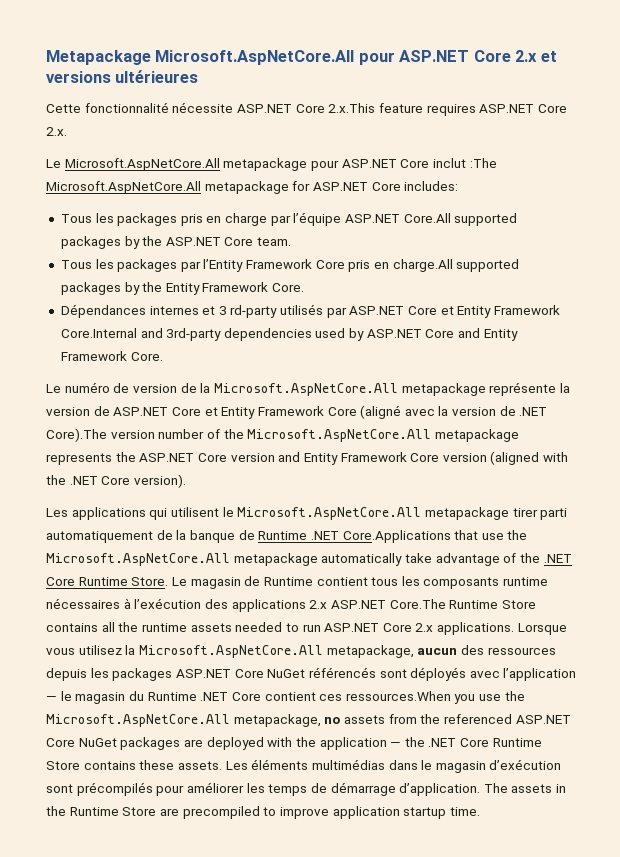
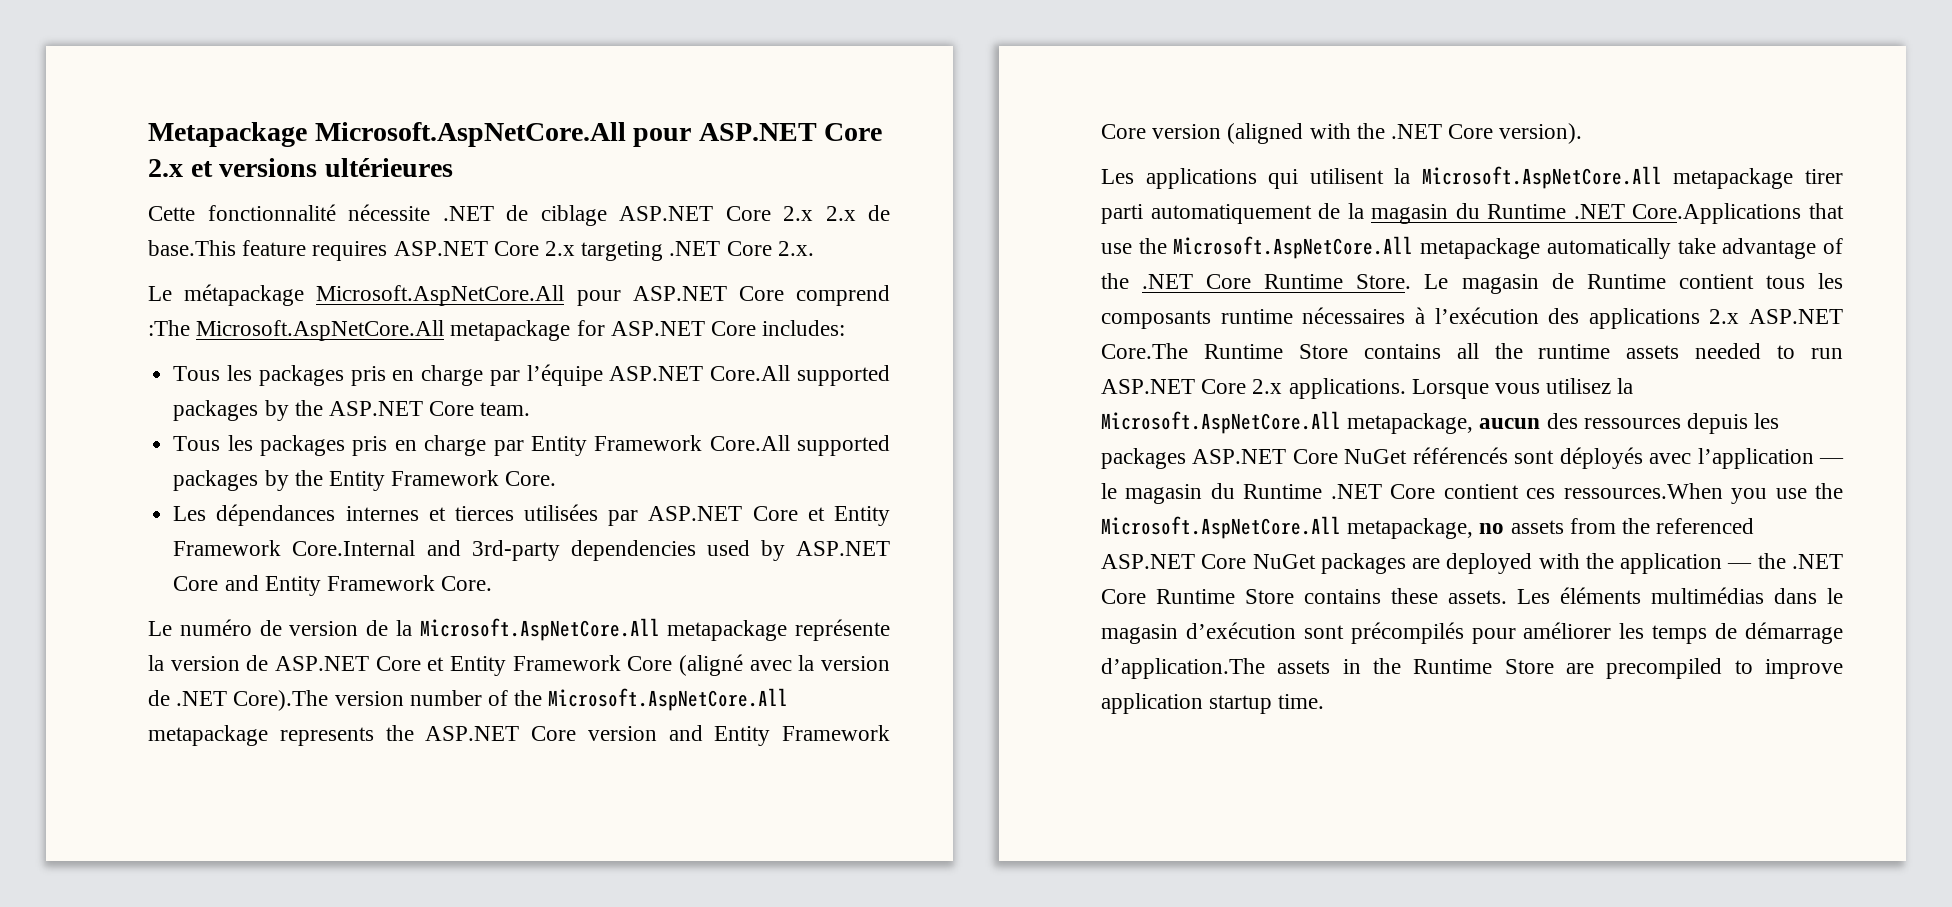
[236,103,535,116] ASP.NET Core 2.x.This feature requires ASP.NET -> [442,205,890,226] [148,240,721,261] .NET de ciblage ASP.NET Core 2.x 2.x de base.This feature requires ASP.NET Core 2.x targeting .NET
[64,158,466,171] Microsoft.AspNetCore.All metapackage pour ASP.NET Core inclut -> [184,284,890,306] métapackage Microsoft.AspNetCore.All pour ASP.NET Core comprend
[180,259,453,272] par l’Entity Framework Core pris en charge.All -> [352,435,790,456] pris en charge par Entity Framework Core.All
[60,304,324,318] Dépendances internes et 3 rd-party utilisés -> [173,504,599,526] Les dépendances internes et tierces utilisées
[222,507,234,517] le -> [1394,168,1411,184] la
[189,530,255,543] banque de -> [1371,203,1480,224] magasin du
[399,783,508,796] d’application. The -> [1101,658,1265,679] d’application.The

